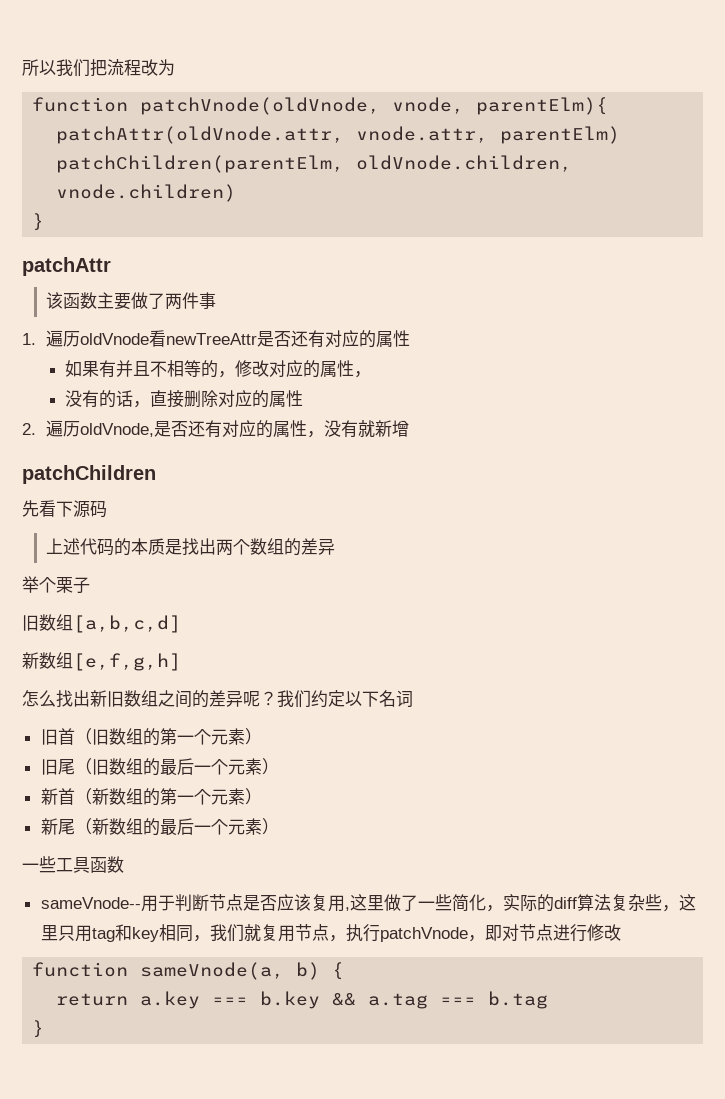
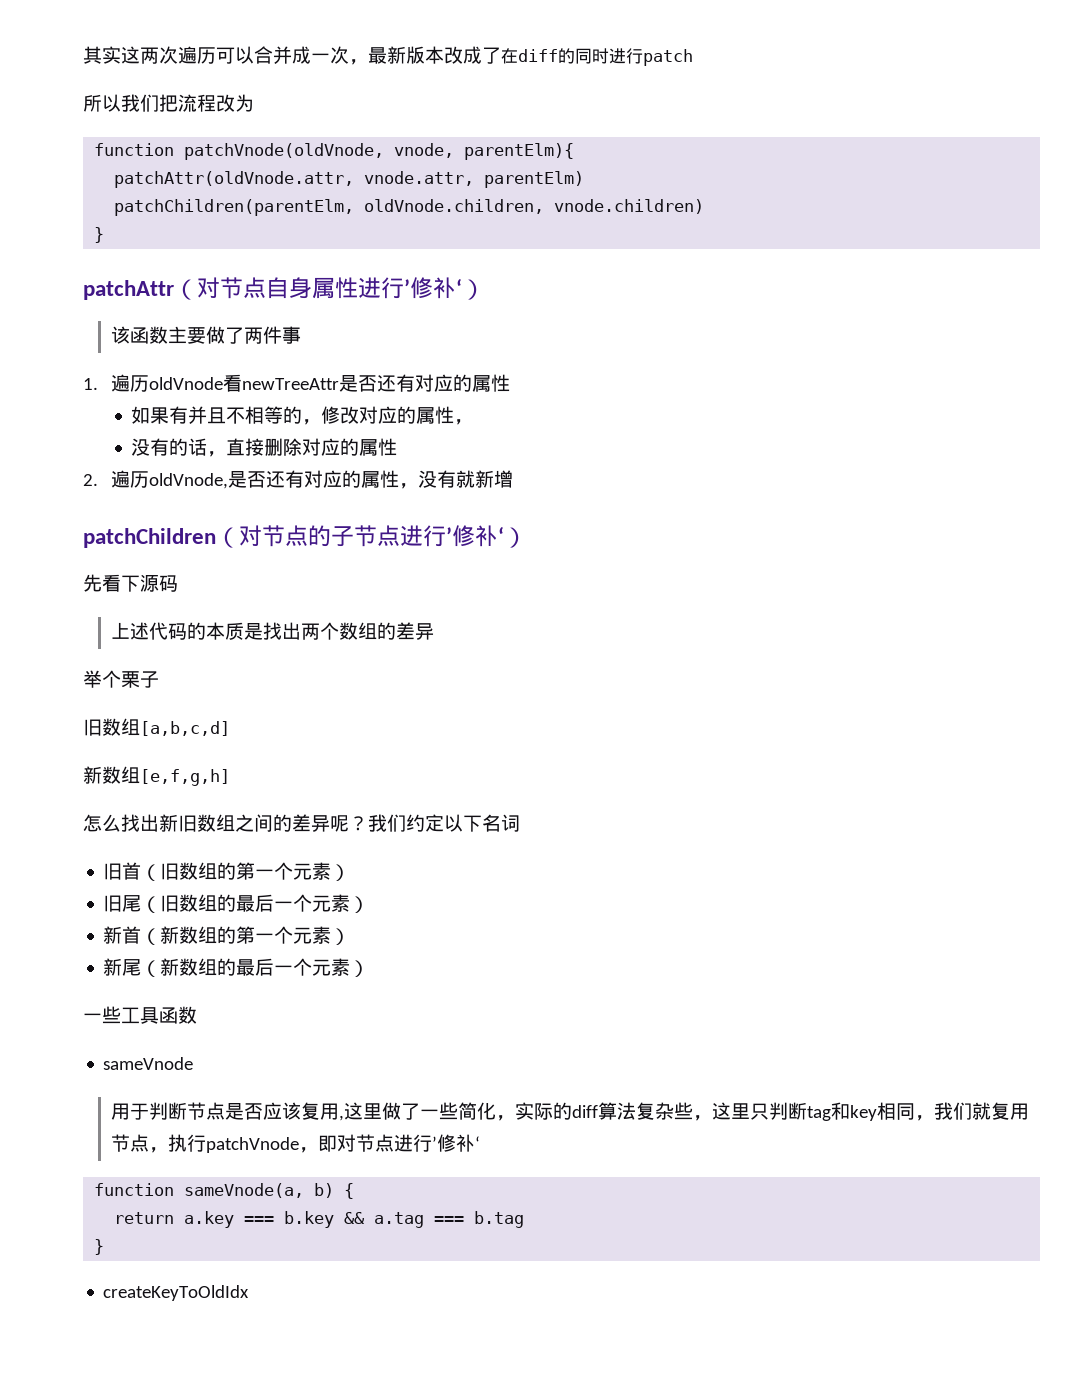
(22, 67) none -> [83,46,693,66] 其实这两次遍历可以合并成一次，最新版本改成了在diff的同时进行patch //
(111, 266) none -> [174,277,485,300] （对节点自身属性进行’修补‘）
(156, 474) none -> [216,525,527,548] （对节点的子节点进行’修补‘）
[40,897,141,909] sameVnode-- -> [103,1057,194,1070] sameVnode //
[74,925,92,942] 用 -> [769,1102,808,1120] 判断
[586,924,621,941] 修改 -> [432,1134,481,1152] ’修补‘
(45, 1029) none -> [103,1285,250,1301] // createKeyToOldIdx

